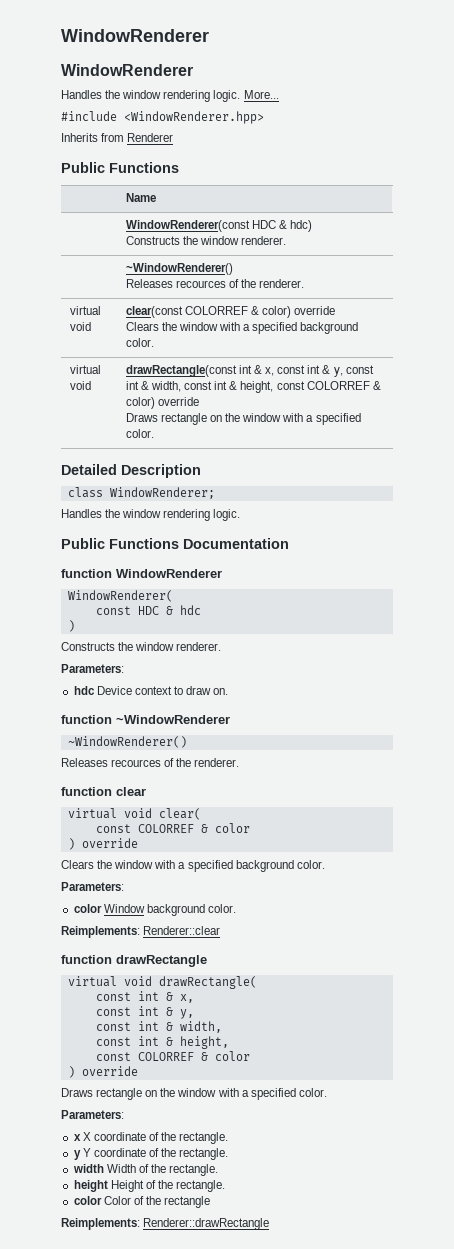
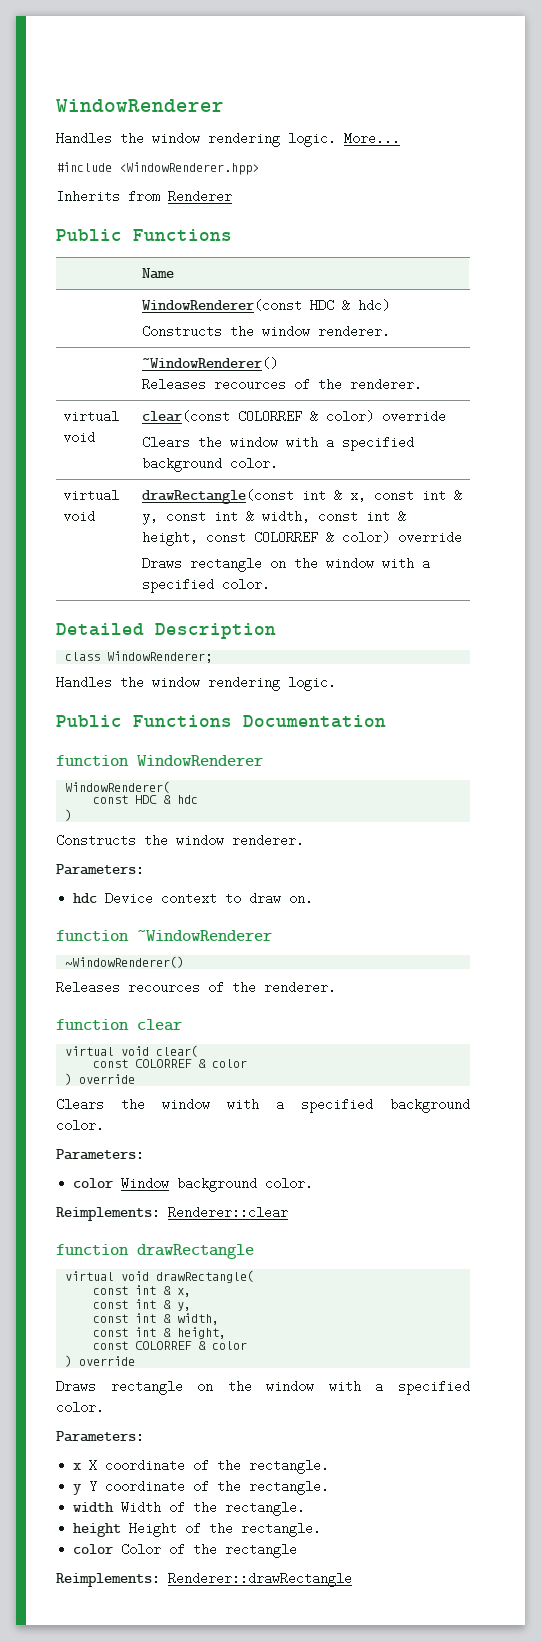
[61,29,209,42] [61,64,193,76] WindowRenderer // WindowRenderer -> [56,99,224,112] WindowRenderer

